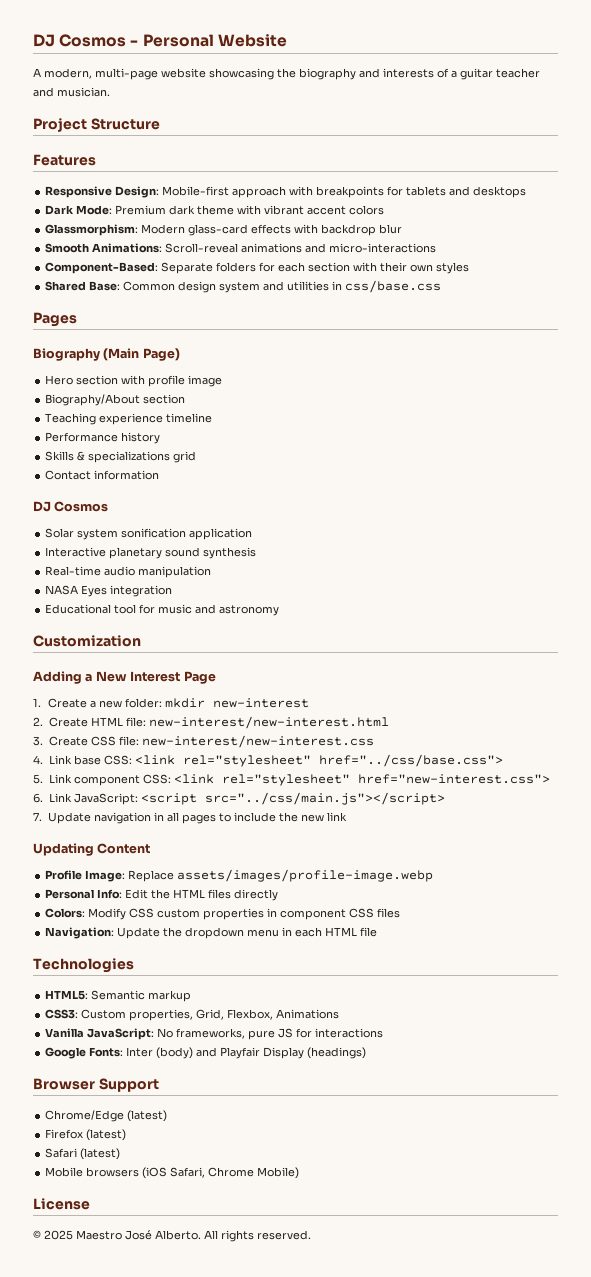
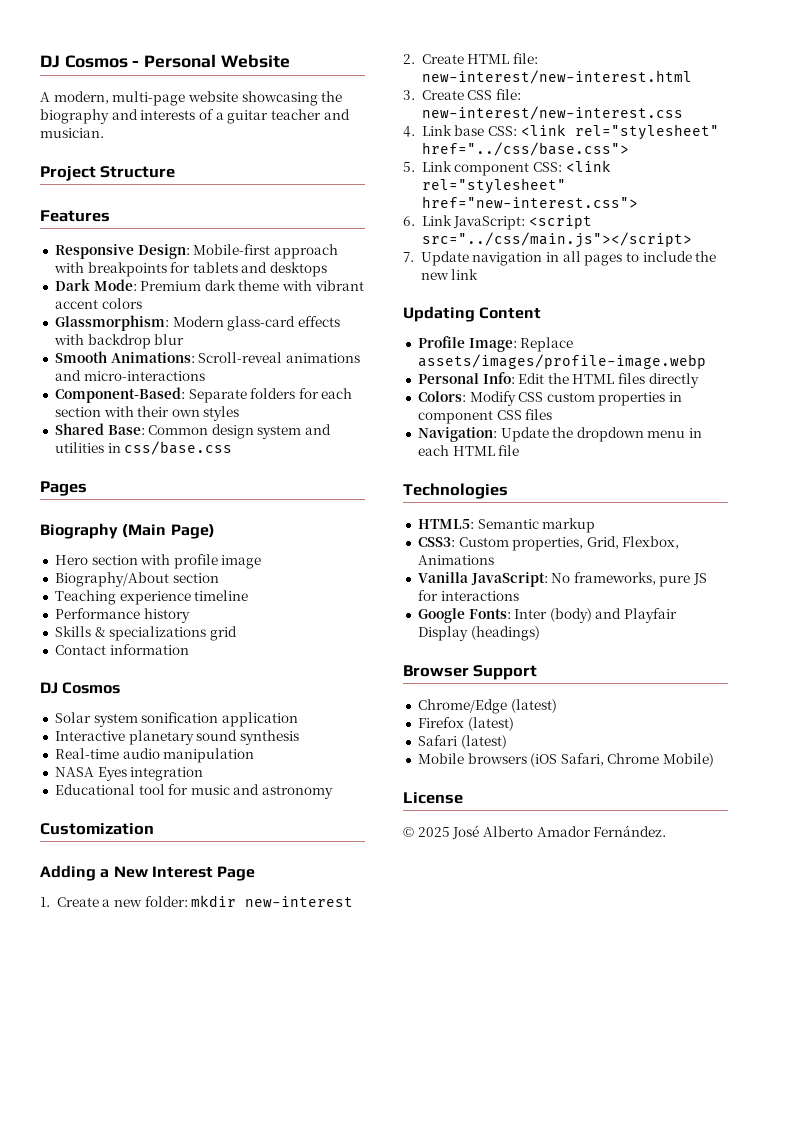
[76,1230,311,1242] Maestro José Alberto. All rights reserved. -> [452,825,667,839] José Alberto Amador Fernández.

